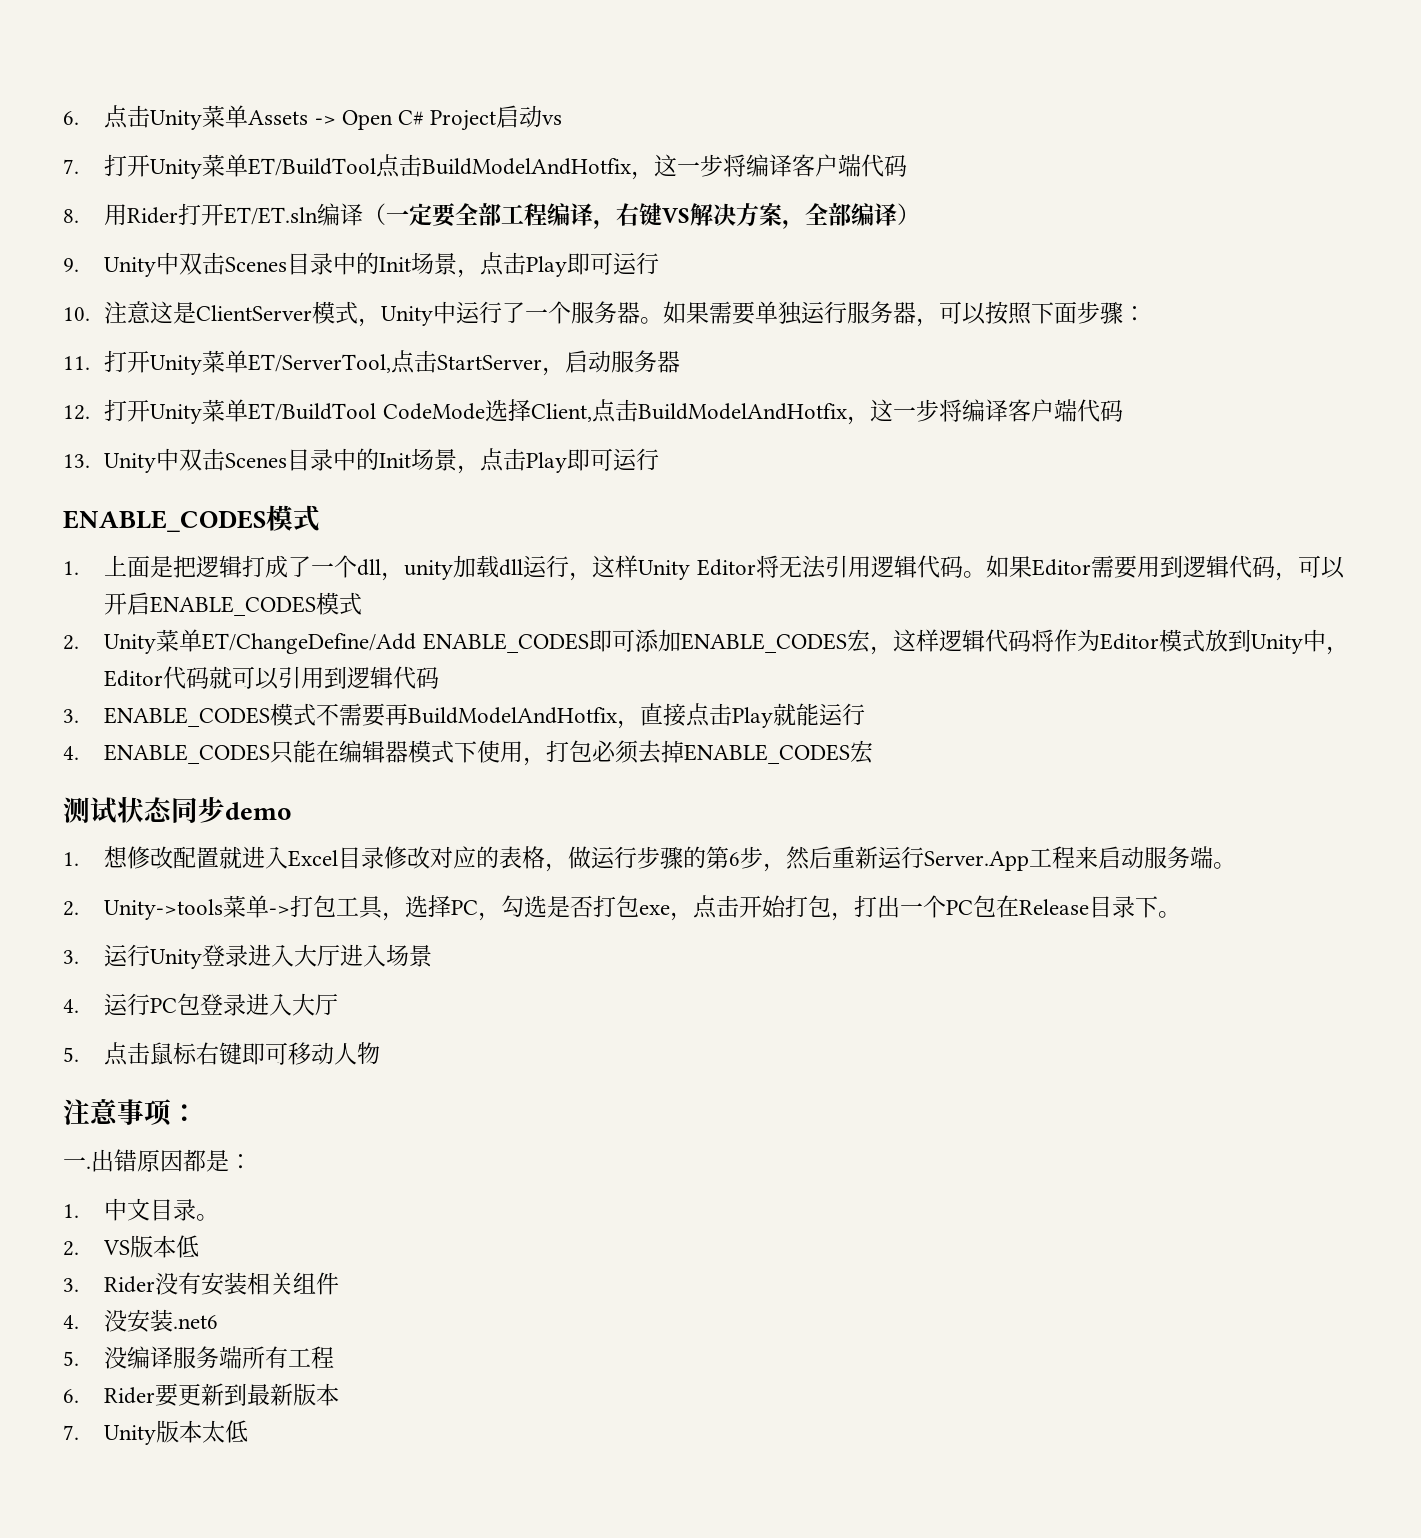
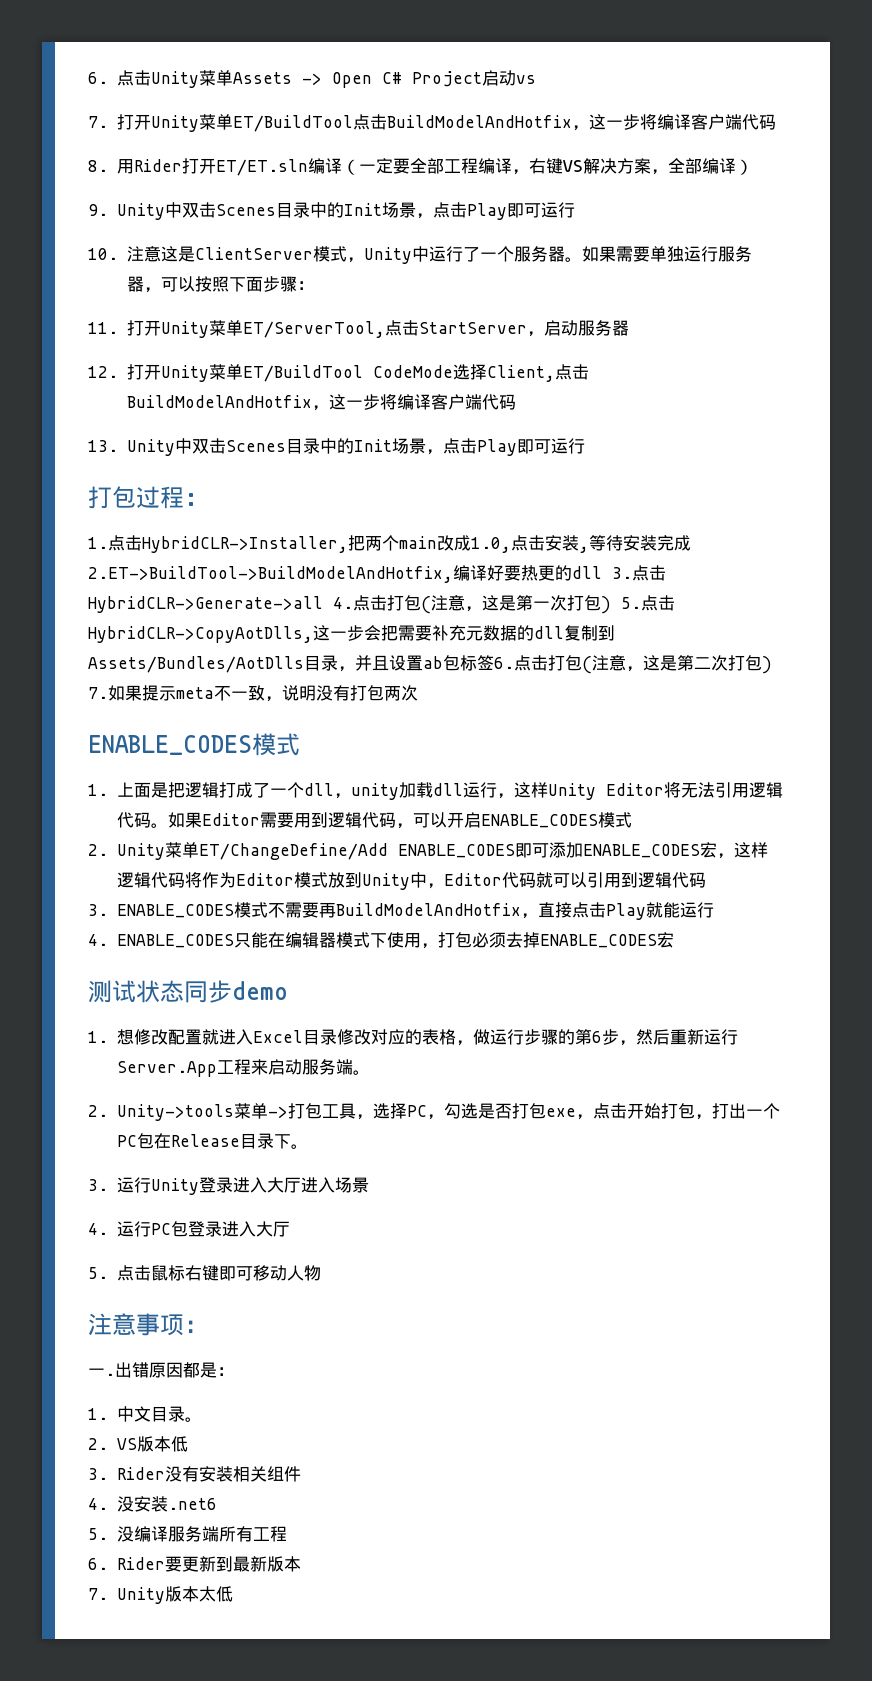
(660, 459) none -> [88,486,198,509] [88,535,691,553] [88,565,666,583] [88,595,675,614] [88,625,615,643] [88,655,772,674] [88,685,418,702] // 打包过程: // 1.点击HybridCLR->Installer,把两个main改成1.0,点击安装,等待安装完成2.ET->BuildTool->BuildModelAndHotfix,编译好要热更的dll 3.点击HybridCLR->Generate->all 4.点击打包(注意，这是第一次打包) 5.点击HybridCLR->CopyAotDlls,这一步会把需要补充元数据的dll复制到Assets/Bundles/AotDlls目录，并且设置ab包标签6.点击打包(注意，这是第二次打包) 7.如果提示meta不一致，说明没有打包两次

